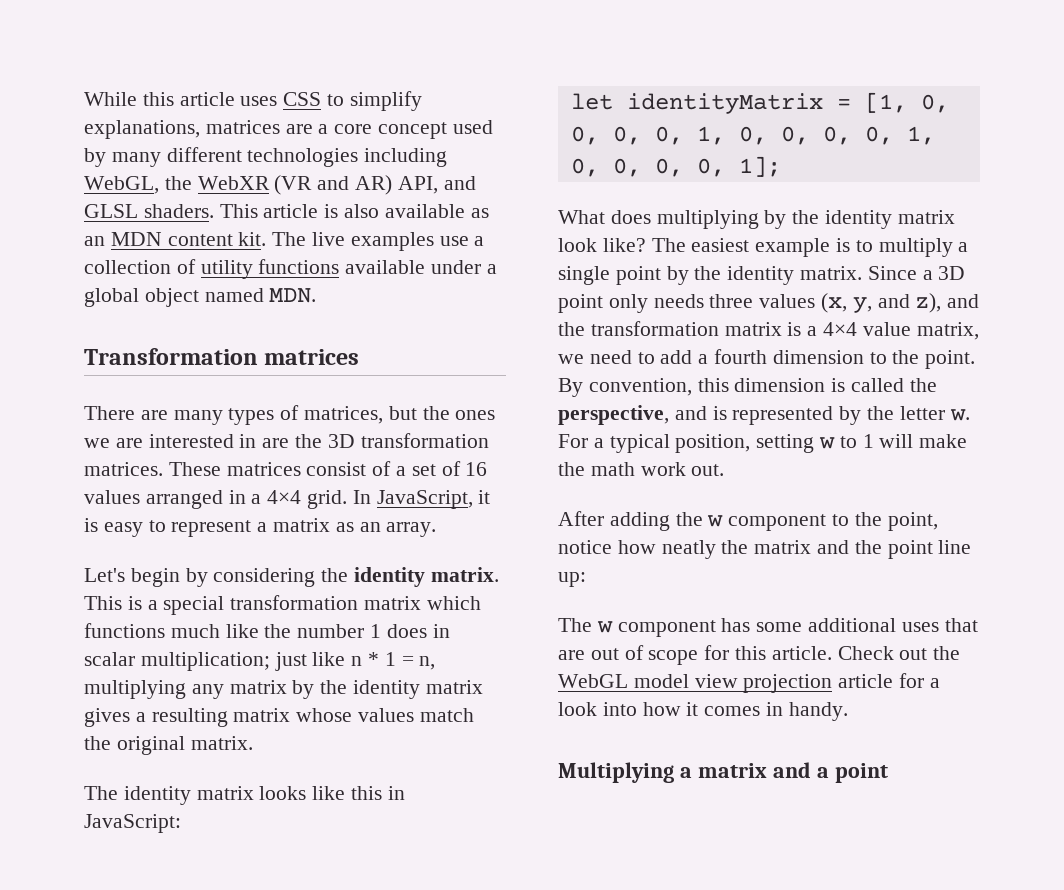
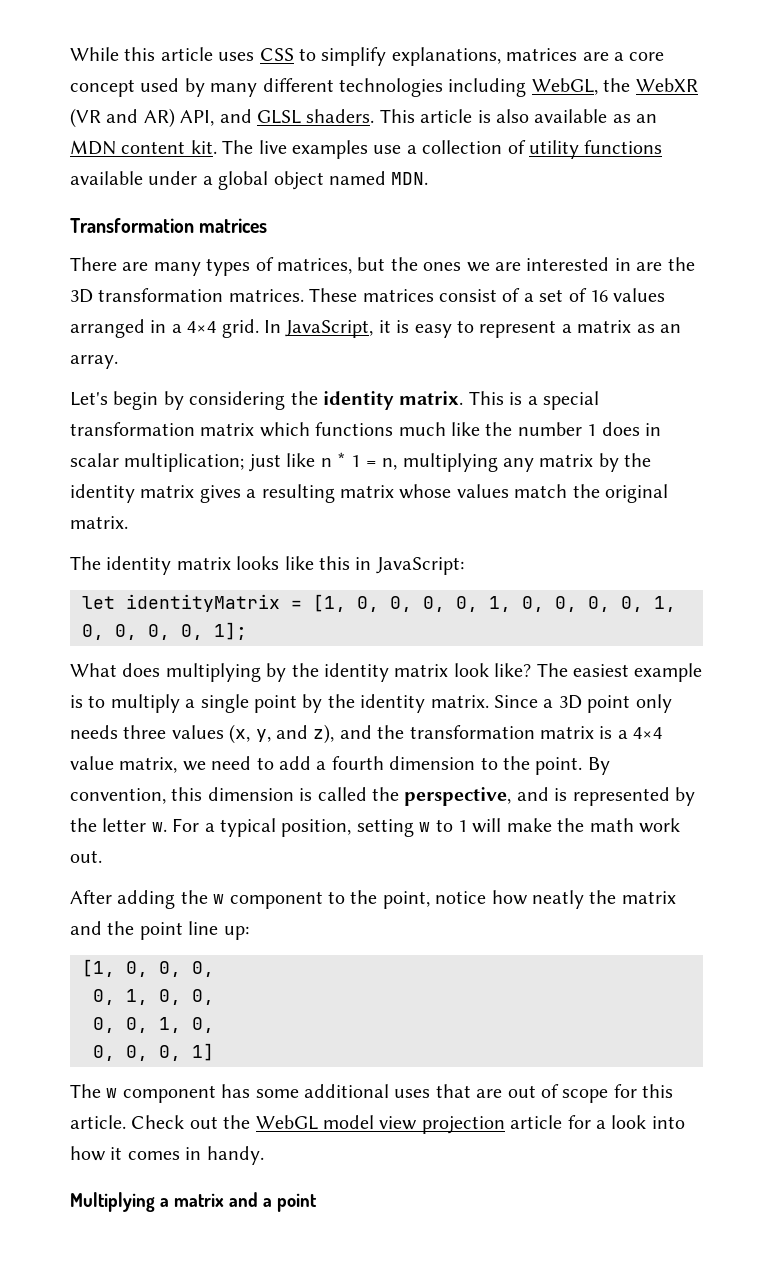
(586, 579) none -> [82,959,214,977] [93,989,214,1005] [93,1017,214,1033] [93,1043,214,1061] // [1, 0, 0, 0, // 0, 1, 0, 0, // 0, 0, 1, 0, // 0, 0, 0, 1]

